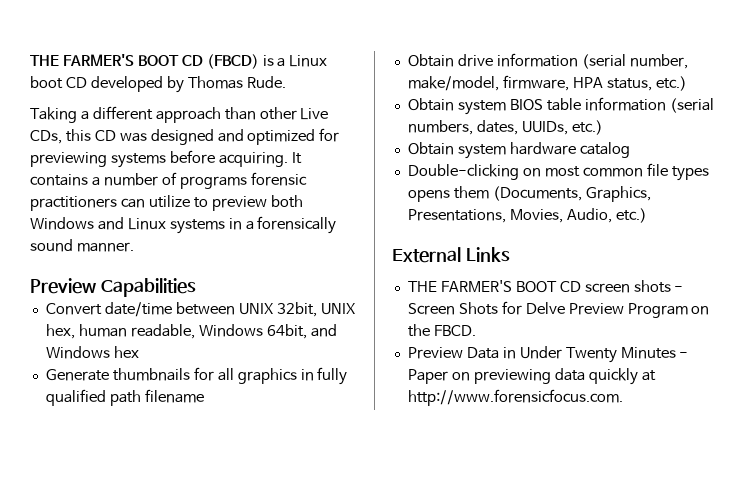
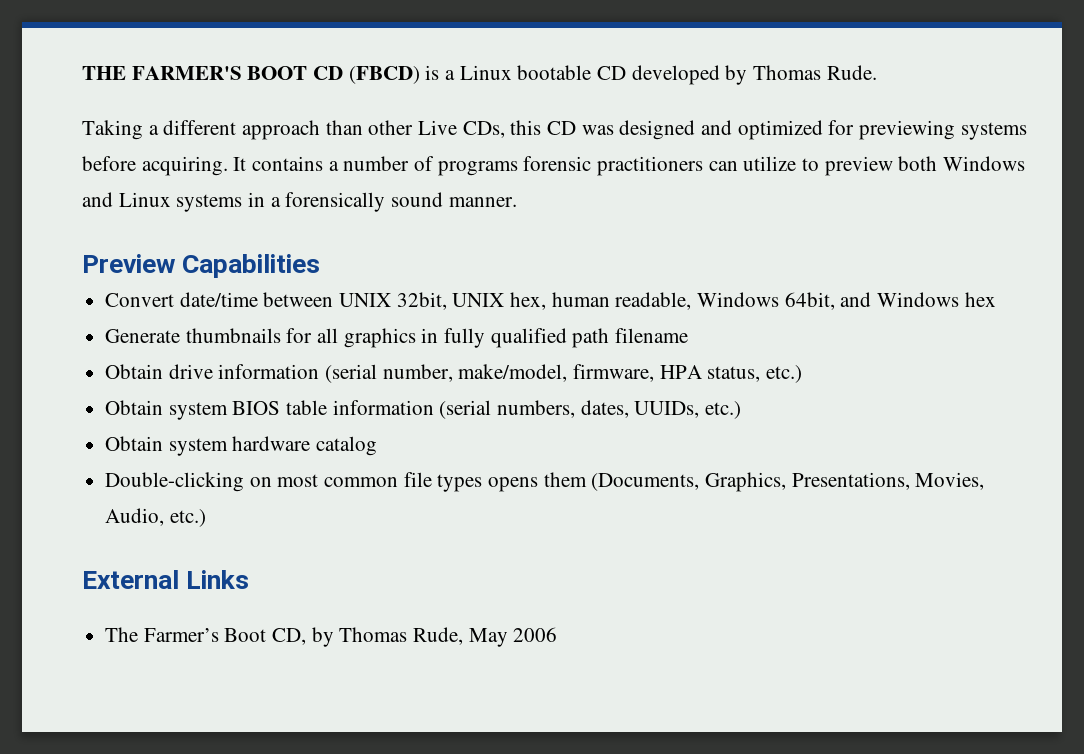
[30,76,63,89] boot -> [517,65,592,80] bootable
[407,280,684,293] [407,301,710,318] [407,324,476,337] [407,346,689,363] [407,368,656,385] [407,389,623,406] THE FARMER'S BOOT CD screen shots - Screen Shots for Delve Preview Program on the FBCD. // Preview Data in Under Twenty Minutes - Paper on previewing data quickly at http://www.forensicfocus.com. -> [105,627,558,647] The Farmer’s Boot CD, by Thomas Rude, May 2006

